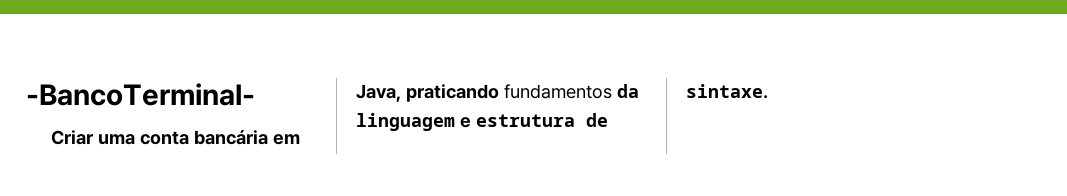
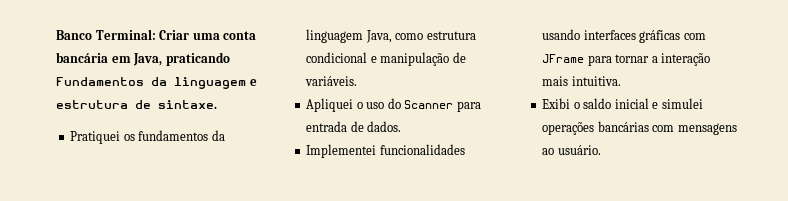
[26,83,255,106] -BancoTerminal- // -> [56,29,156,40] Banco Terminal:
[504,84,612,99] fundamentos -> [56,77,144,86] Fundamentos
(768, 91) none -> [70,130,225,144] [306,29,476,43] [306,52,466,66] [305,76,358,86] [306,98,481,112] [306,121,402,132] [306,144,465,158] [542,29,706,43] [542,53,711,66] [542,76,621,86] [542,98,703,109] [542,121,737,135] [542,145,601,155] // Pratiquei os fundamentos da linguagem Java, como estrutura condicional e manipulação de variáveis. // Apliquei o uso do Scanner para entrada de dados. // Implementei funcionalidades usando interfaces gráficas com JFrame para tornar a interação mais intuitiva. // Exibi o saldo inicial e simulei operações bancárias com mensagens ao usuário.

